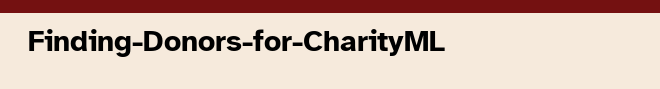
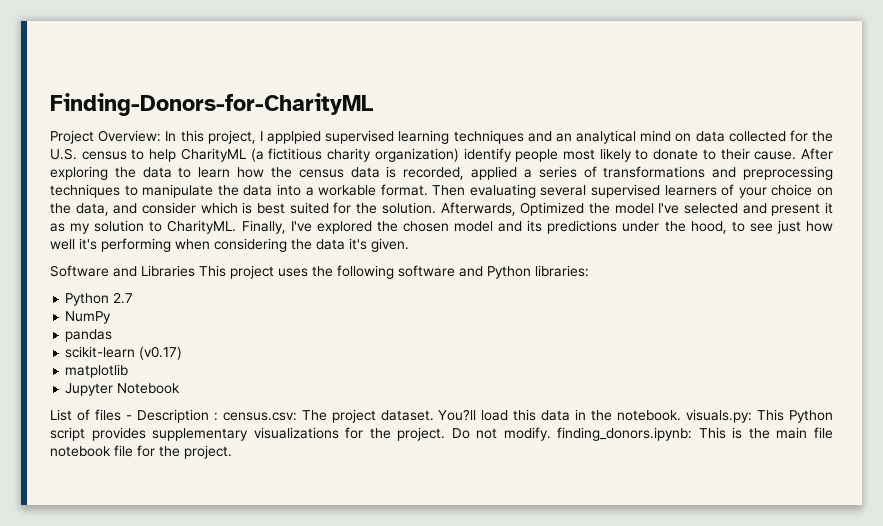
(445, 43) none -> [50,130,833,144] [50,148,833,162] [50,166,834,180] [50,184,834,198] [50,202,834,216] [50,220,834,234] [50,238,409,252] [50,265,589,279] [65,292,134,306] [65,311,112,324] [65,329,113,342] [65,346,183,360] [65,364,129,378] [65,383,181,396] [50,409,833,423] [50,427,833,441] [50,445,232,459] // Project Overview: In this project, I applpied supervised learning techniques and an analytical mind on data collected for the U.S. census to help CharityML (a fictitious charity organization) identify people most likely to donate to their cause. After exploring the data to learn how the census data is recorded, applied a series of transformations and preprocessing techniques to manipulate the data into a workable format. Then evaluating several supervised learners of your choice on the data, and consider which is best suited for the solution. Afterwards, Optimized the model I've selected and present it as my solution to CharityML. Finally, I've explored the chosen model and its predictions under the hood, to see just how well it's performing when considering the data it's given. // Software and Libraries This project uses the following software and Python libraries: // Python 2.7 // NumPy // pandas // scikit-learn (v0.17) // matplotlib // Jupyter Notebook // List of files - Description : census.csv: The project dataset. You?ll load this data in the notebook. visuals.py: This Python script provides supplementary visualizations for the project. Do not modify. finding_donors.ipynb: This is the main file notebook file for the project.

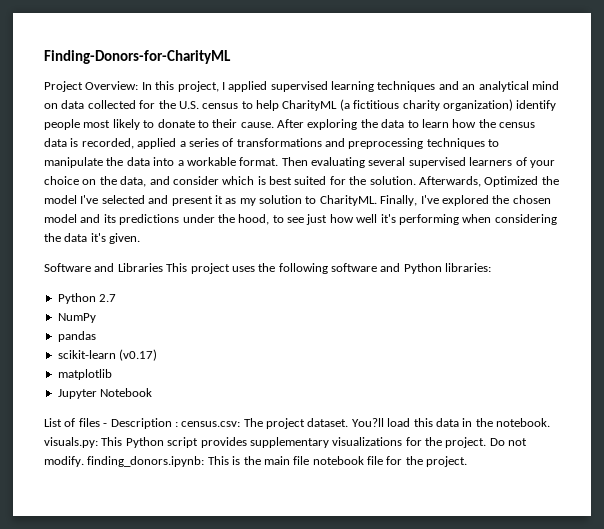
[267,130,321,144] applpied -> [228,81,268,92] applied

